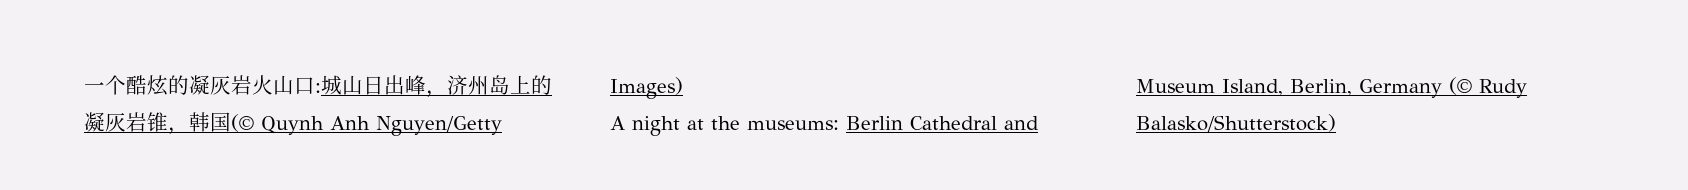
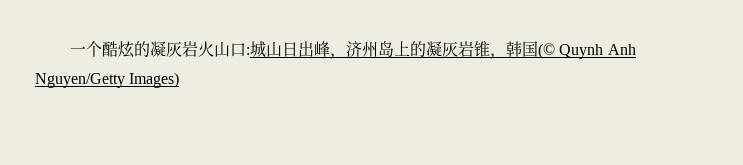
[610,116,1039,136] [1136,77,1527,98] [1136,114,1336,132] // A night at the museums: Berlin Cathedral and Museum Island, Berlin, Germany (© Rudy Balasko/Shutterstock) -> (180, 80) none

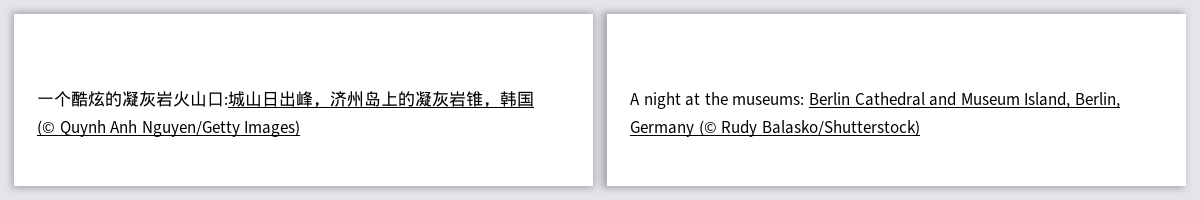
(180, 80) none -> [630,92,1120,109] [630,120,920,137] // A night at the museums: Berlin Cathedral and Museum Island, Berlin, Germany (© Rudy Balasko/Shutterstock)

